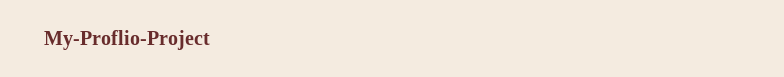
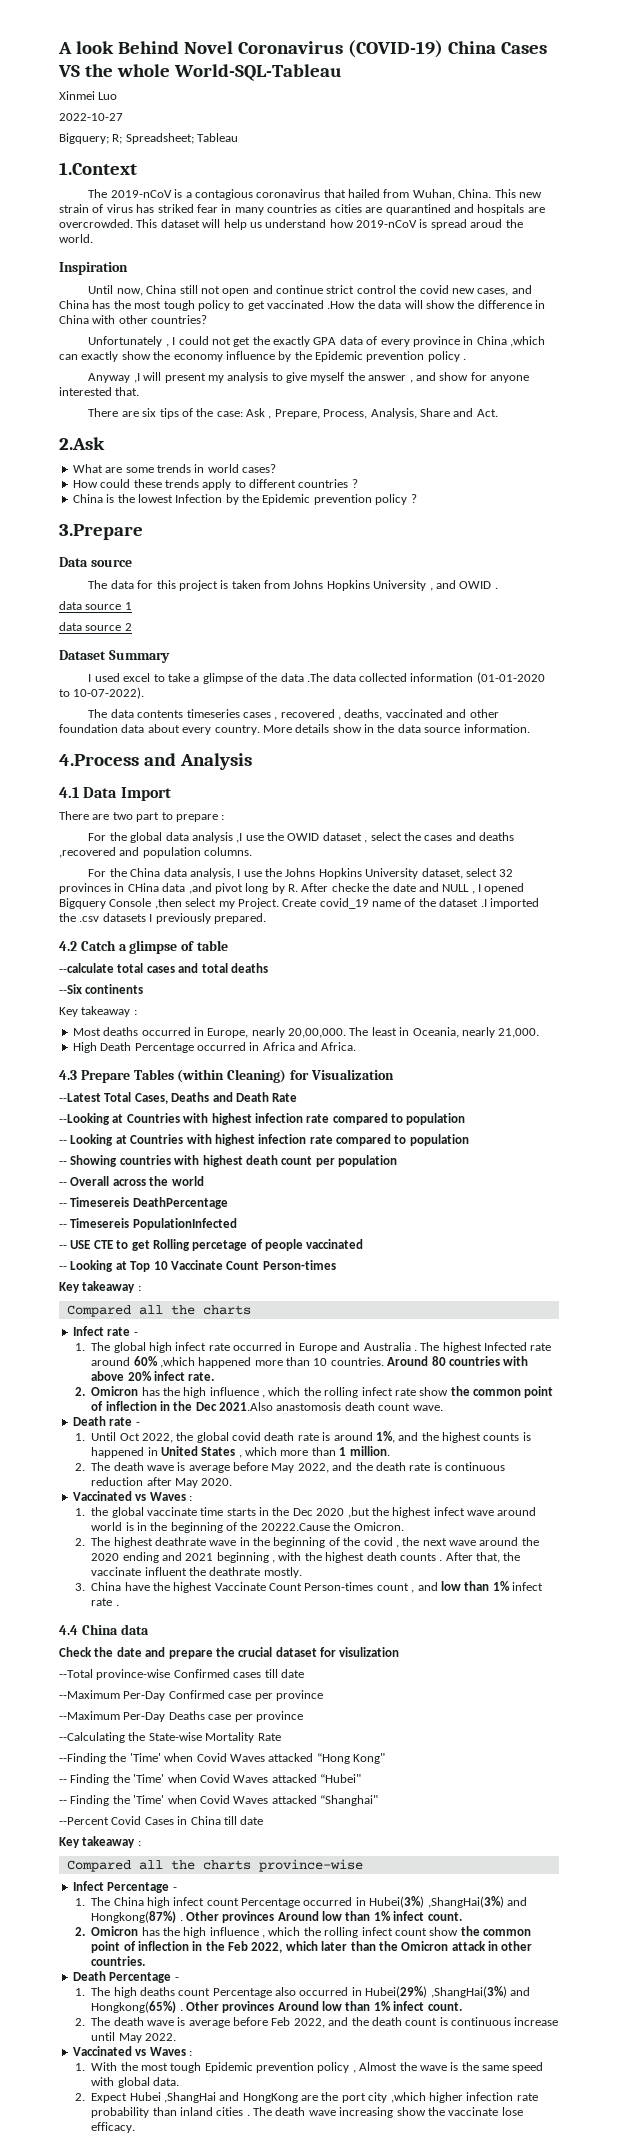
[44,30,210,50] My-Proflio-Project -> [58,40,547,58] [58,64,342,81] [59,91,118,100] [59,113,123,121] [59,133,239,144] [59,162,137,175] [88,189,542,200] [59,204,545,215] [59,219,523,230] [59,234,93,243] [59,262,128,275] [88,285,532,296] [59,300,545,311] [59,315,208,324] [88,336,546,347] [59,351,467,362] [88,372,530,383] [59,387,140,396] [88,408,498,419] [59,437,105,450] [72,464,276,473] [72,479,358,490] [72,494,417,505] [59,524,143,540] [59,557,132,567] [88,580,498,591] [59,601,132,610] [59,622,132,631] [59,650,170,663] [88,672,545,684] [59,687,145,699] [88,709,499,720] [59,724,530,735] [59,753,252,770] [59,787,171,801] [59,811,225,822] [88,832,515,843] [59,847,253,858] [88,868,514,879] [59,883,525,894] [59,898,539,909] [59,913,266,924] [59,940,228,954] [59,963,268,973] [59,984,144,994] [59,1006,137,1017] [72,1027,540,1038] [72,1042,357,1053] [59,1069,394,1083] [59,1092,298,1104] [59,1113,466,1125] [59,1134,469,1146] [59,1155,397,1167] [59,1176,204,1186] [59,1197,228,1209] [59,1218,237,1230] [59,1239,364,1251] [59,1260,336,1272] [59,1281,141,1293] [66,1305,251,1317] [72,1326,138,1336] [74,1342,552,1353] [91,1356,529,1368] [91,1371,215,1381] [74,1386,554,1398] [91,1401,443,1411] [72,1416,140,1426] [74,1431,531,1443] [91,1446,390,1458] [74,1462,506,1473] [91,1477,233,1488] [72,1491,192,1501] [74,1507,537,1518] [91,1522,404,1533] [74,1537,539,1548] [91,1552,521,1563] [91,1567,302,1578] [74,1581,544,1593] [91,1598,119,1606] [59,1624,149,1635] [59,1647,400,1659] [59,1669,304,1680] [59,1690,323,1701] [59,1711,303,1722] [59,1732,281,1743] [59,1753,385,1764] [59,1774,361,1785] [59,1795,378,1806] [59,1816,264,1825] [59,1836,141,1848] [66,1859,363,1872] [72,1881,177,1893] [74,1896,527,1908] [91,1911,462,1923] [74,1926,532,1938] [91,1941,533,1953] [91,1956,146,1966] [72,1971,179,1983] [74,1986,530,1998] [91,2001,462,2013] [74,2017,559,2028] [91,2032,176,2043] [72,2046,192,2056] [74,2062,544,2073] [91,2077,179,2088] [74,2092,538,2103] [91,2107,523,2118] [91,2122,136,2133] A look Behind Novel Coronavirus (COVID-19) China Cases VS the whole World-SQL-Tableau // Xinmei Luo // 2022-10-27 // Bigquery; R; Spreadsheet; Tableau // 1.Context // The 2019-nCoV is a contagious coronavirus that hailed from Wuhan, China. This new strain of virus has striked fear in many countries as cities are quarantined and hospitals are overcrowded. This dataset will help us understand how 2019-nCoV is spread aroud the world. // Inspiration // Until now, China still not open and continue strict control the covid new cases, and China has the most tough policy to get vaccinated .How the data will show the difference in China with other countries? // Unfortunately , I could not get the exactly GPA data of every province in China ,which can exactly show the economy influence by the Epidemic prevention policy . // Anyway ,I will present my analysis to give myself the answer , and show for anyone interested that. // There are six tips of the case: Ask , Prepare, Process, Analysis, Share and Act. // 2.Ask // What are some trends in world cases? // How could these trends apply to different countries ? // China is the lowest Infection by the Epidemic prevention policy ? // 3.Prepare // Data source // The data for this project is taken from Johns Hopkins University , and OWID . // data source 1 // data source 2 // Dataset Summary // I used excel to take a glimpse of the data .The data collected information (01-01-2020 to 10-07-2022). // The data contents timeseries cases , recovered , deaths, vaccinated and other foundation data about every country. More details show in the data source information. // 4.Process and Analysis // 4.1 Data Import // There are two part to prepare : // For the global data analysis ,I use the OWID dataset , select the cases and deaths ,recovered and population columns. // For the China data analysis, I use the Johns Hopkins University dataset, select 32 provinces in CHina data ,and pivot long by R. After checke the date and NULL , I opened Bigquery Console ,then select my Project. Create covid_19 name of the dataset .I imported the .csv datasets I previously prepared. // 4.2 Catch a glimpse of table // --calculate total cases and total deaths // --Six continents // Key takeaway : // Most deaths occurred in Europe, nearly 20,00,000. The least in Oceania, nearly 21,000. // High Death Percentage occurred in Africa and Africa. // 4.3 Prepare Tables (within Cleaning) for Visualization // --Latest Total Cases, Deaths and Death Rate // --Looking at Countries with highest infection rate compared to population // -- Looking at Countries with highest infection rate compared to population // -- Showing countries with highest death count per population // -- Overall across the world // -- Timesereis DeathPercentage // -- Timesereis PopulationInfected // -- USE CTE to get Rolling percetage of people vaccinated // -- Looking at Top 10 Vaccinate Count Person-times // Key takeaway : // Compared all the charts // Infect rate - // 1. The global high infect rate occurred in Europe and Australia . The highest Infected rate around 60% ,which happened more than 10 countries. Around 80 countries with above 20% infect rate. // 2. Omicron has the high influence , which the rolling infect rate show the common point of inflection in the Dec 2021.Also anastomosis death count wave. // Death rate - // 1. Until Oct 2022, the global covid death rate is around 1%, and the highest counts is happened in United States , which more than 1 million. // 2. The death wave is average before May 2022, and the death rate is continuous reduction after May 2020. // Vaccinated vs Waves : // 1. the global vaccinate time starts in the Dec 2020 ,but the highest infect wave around world is in the beginning of the 20222.Cause the Omicron. // 2. The highest deathrate wave in the beginning of the covid , the next wave around the 2020 ending and 2021 beginning , with the highest death counts . After that, the vaccinate influent the deathrate mostly. // 3. China have the highest Vaccinate Count Person-times count , and low than 1% infect rate . // 4.4 China data // Check the date and prepare the crucial dataset for visulization // --Total province-wise Confirmed cases till date // --Maximum Per-Day Confirmed case per province // --Maximum Per-Day Deaths case per province // --Calculating the State-wise Mortality Rate // --Finding the 'Time' when Covid Waves attacked “Hong Kong" // -- Finding the 'Time' when Covid Waves attacked “Hubei" // -- Finding the 'Time' when Covid Waves attacked “Shanghai" // --Percent Covid Cases in China till date // Key takeaway : // Compared all the charts province-wise // Infect Percentage - // 1. The China high infect count Percentage occurred in Hubei(3%) ,ShangHai(3%) and Hongkong(87%) . Other provinces Around low than 1% infect count. // 2. Omicron has the high influence , which the rolling infect count show the common point of inflection in the Feb 2022, which later than the Omicron attack in other countries. // Death Percentage - // 1. The high deaths count Percentage also occurred in Hubei(29%) ,ShangHai(3%) and Hongkong(65%) . Other provinces Around low than 1% infect count. // 2. The death wave is average before Feb 2022, and the death count is continuous increase until May 2022. // Vaccinated vs Waves : // 1. With the most tough Epidemic prevention policy , Almost the wave is the same speed with global data. // 2. Expect Hubei ,ShangHai and HongKong are the port city ,which higher infection rate probability than inland cities . The death wave increasing show the vaccinate lose efficacy.

